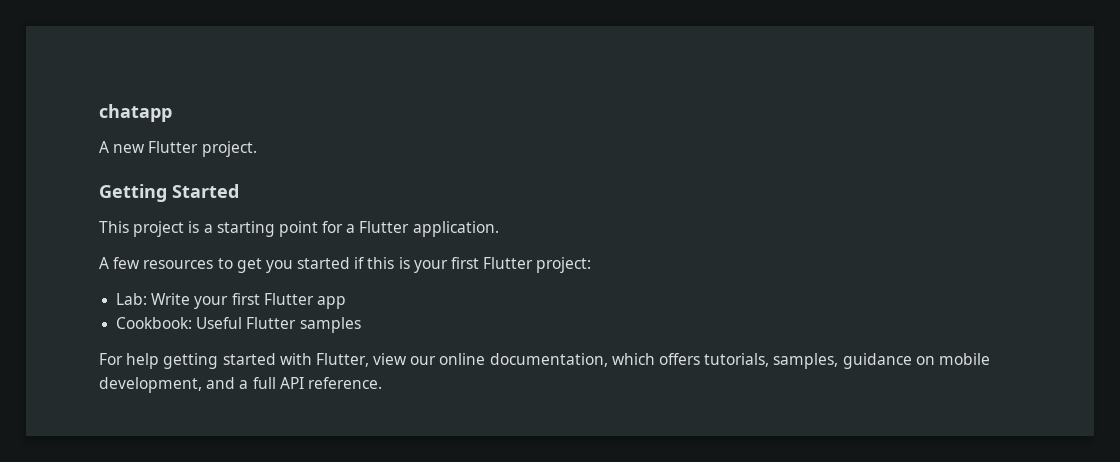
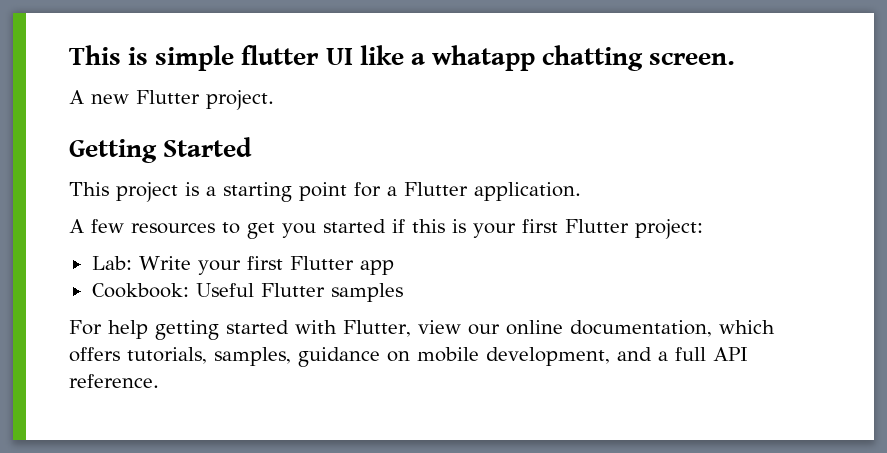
[99,104,172,122] chatapp -> [69,45,736,71] This is simple flutter UI like a whatapp chatting screen.

